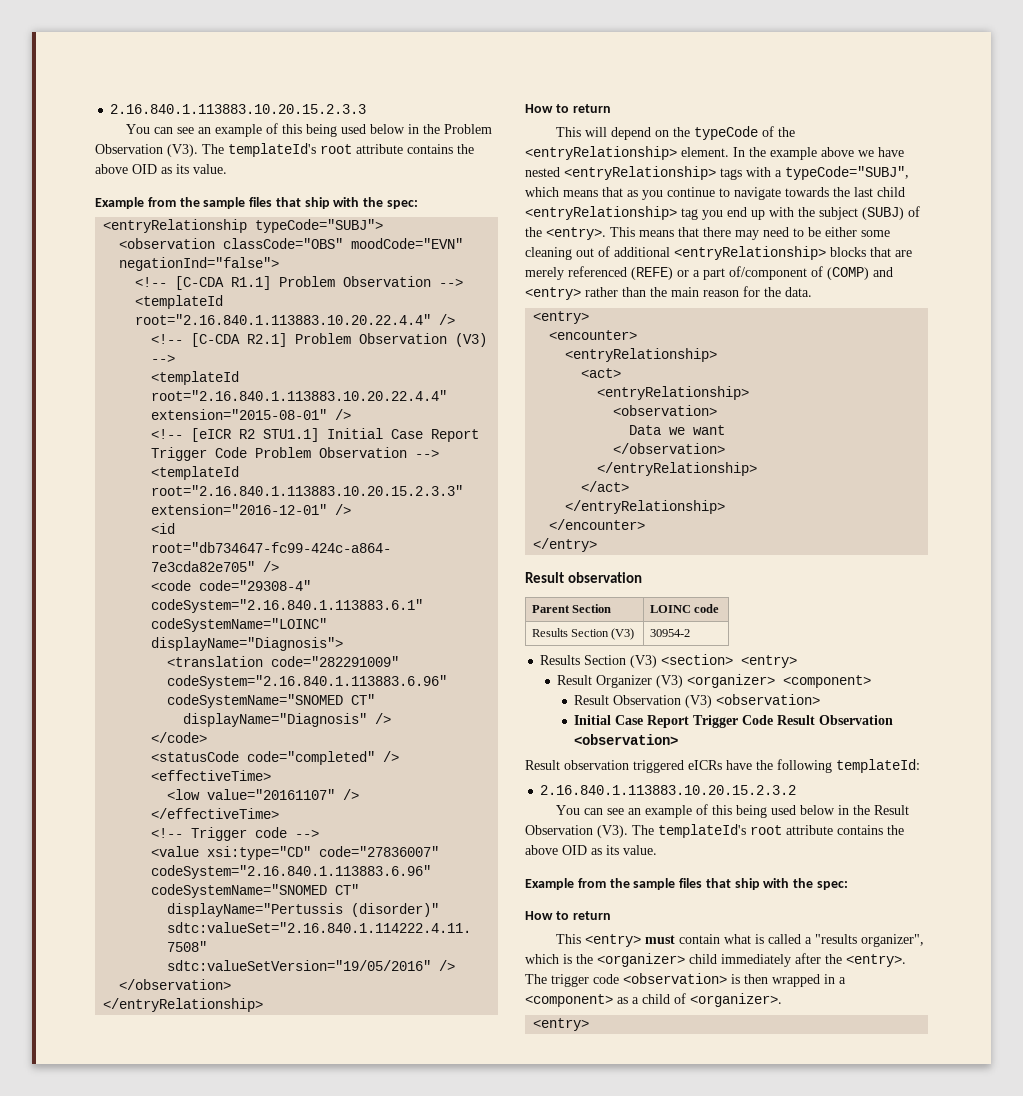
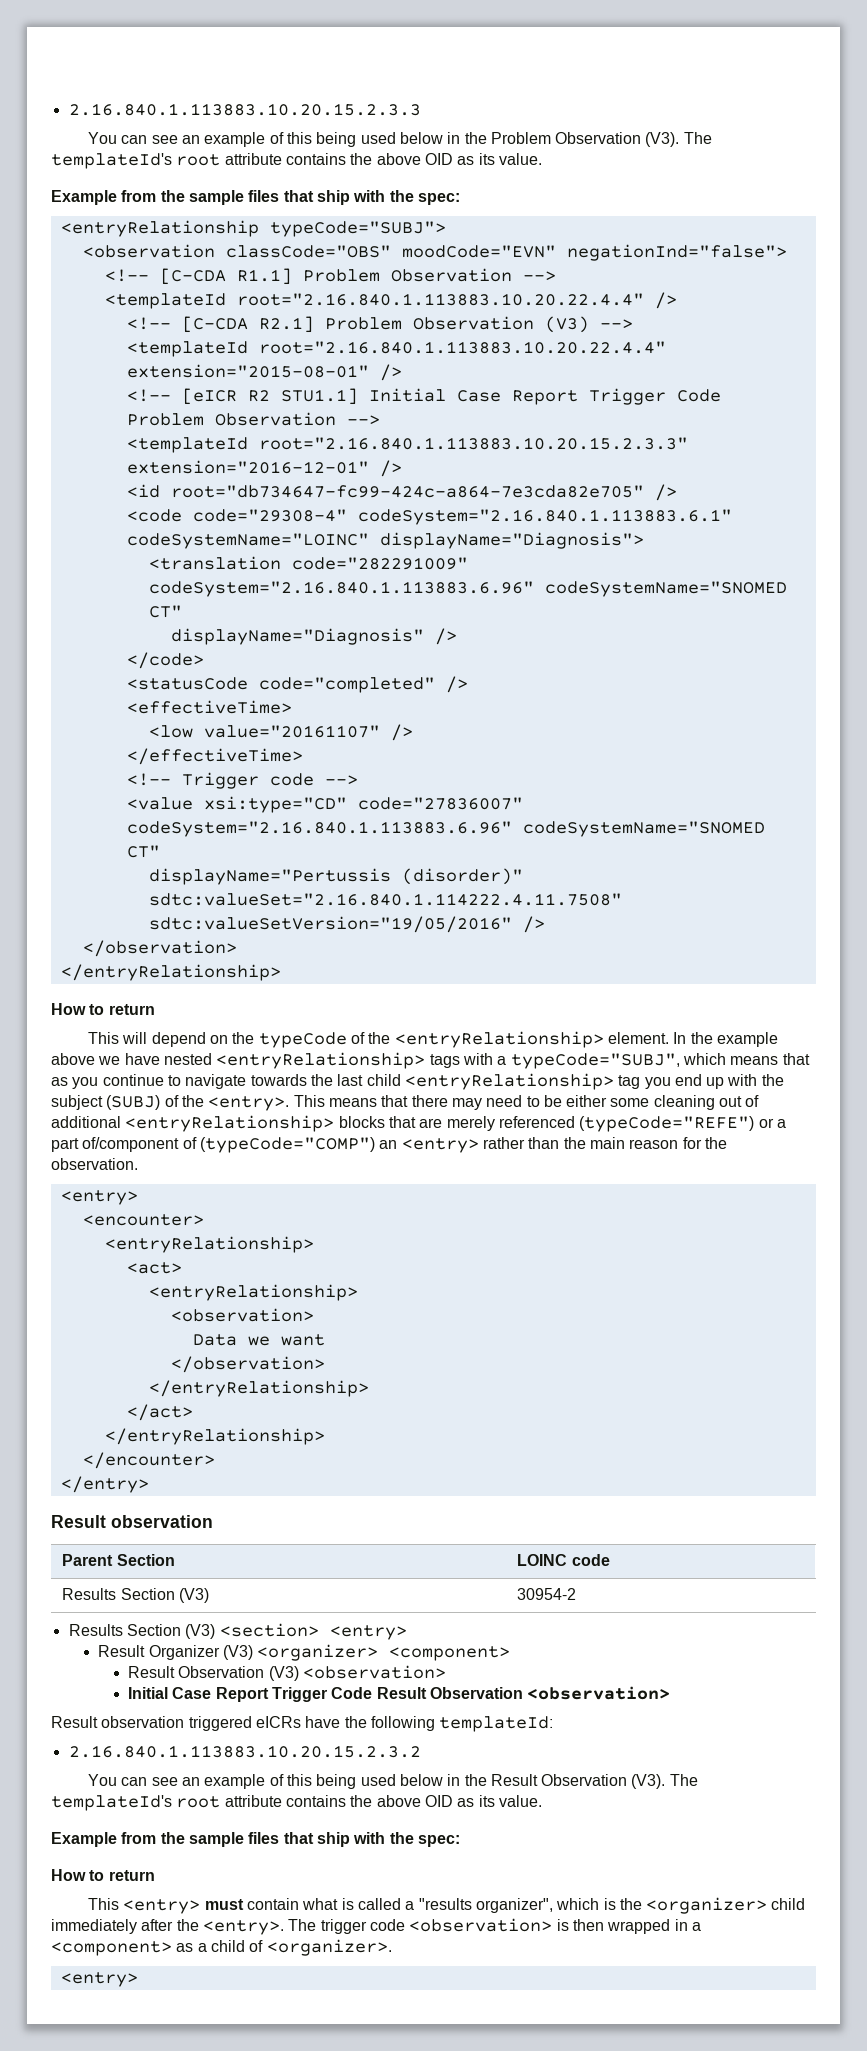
[631,267,673,280] (REFE) -> [579,1116,755,1132] (typeCode="REFE")
[827,267,893,280] (COMP) and -> [199,1137,398,1153] (typeCode="COMP") an
[785,287,812,297] data. -> [51,1158,138,1170] observation.

